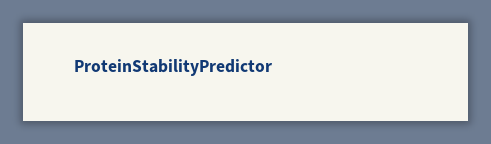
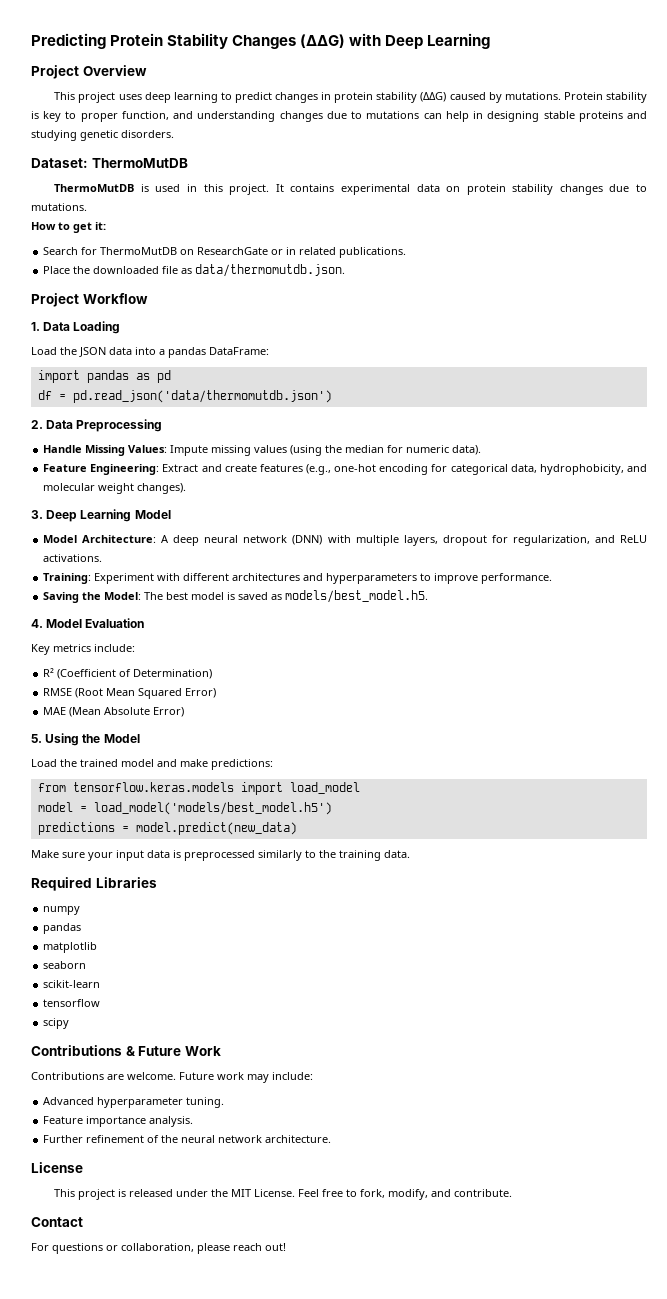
[74,59,272,76] ProteinStabilityPredictor -> [31,33,491,49] [31,65,147,79] [54,92,648,103] [31,111,648,122] [31,130,174,141] [31,158,188,168] [54,184,647,195] [31,203,87,211] [31,222,106,233] [43,247,407,258] [43,264,346,277] [31,293,148,307] [31,321,121,334] [31,347,269,358] [37,370,171,383] [37,390,332,403] [31,419,163,432] [43,445,482,456] [43,464,647,475] [43,483,187,494] [31,509,171,522] [43,535,647,546] [43,554,103,562] [43,573,553,584] [43,590,429,603] [31,618,145,628] [31,644,135,655] [43,668,213,679] [43,688,217,699] [43,707,185,717] [31,733,140,746] [31,759,273,770] [37,782,360,795] [37,802,332,815] [37,822,297,835] [31,850,410,861] [31,877,157,891] [43,906,81,915] [43,923,82,934] [43,942,98,953] [43,961,87,969] [43,980,101,988] [43,999,101,1007] [43,1018,70,1029] [31,1045,221,1056] [31,1072,313,1083] [43,1097,225,1108] [43,1116,194,1127] [43,1135,332,1143] [31,1162,83,1173] [54,1189,513,1200] [31,1217,83,1227] [31,1243,286,1254] Predicting Protein Stability Changes (ΔΔG) with Deep Learning // Project Overview // This project uses deep learning to predict changes in protein stability (ΔΔG) caused by mutations. Protein stability is key to proper function, and understanding changes due to mutations can help in designing stable proteins and studying genetic disorders. // Dataset: ThermoMutDB // ThermoMutDB is used in this project. It contains experimental data on protein stability changes due to mutations. // How to get it: // Search for ThermoMutDB on ResearchGate or in related publications. // Place the downloaded file as data/thermomutdb.json. // Project Workflow // 1. Data Loading // Load the JSON data into a pandas DataFrame: // import pandas as pd // df = pd.read_json('data/thermomutdb.json') // 2. Data Preprocessing // Handle Missing Values: Impute missing values (using the median for numeric data). // Feature Engineering: Extract and create features (e.g., one-hot encoding for categorical data, hydrophobicity, and molecular weight changes). // 3. Deep Learning Model // Model Architecture: A deep neural network (DNN) with multiple layers, dropout for regularization, and ReLU activations. // Training: Experiment with different architectures and hyperparameters to improve performance. // Saving the Model: The best model is saved as models/best_model.h5. // 4. Model Evaluation // Key metrics include: // R² (Coefficient of Determination) // RMSE (Root Mean Squared Error) // MAE (Mean Absolute Error) // 5. Using the Model // Load the trained model and make predictions: // from tensorflow.keras.models import load_model // model = load_model('models/best_model.h5') // predictions = model.predict(new_data) // Make sure your input data is preprocessed similarly to the training data. // Required Libraries // numpy // pandas // matplotlib // seaborn // scikit-learn // tensorflow // scipy // Contributions & Future Work // Contributions are welcome. Future work may include: // Advanced hyperparameter tuning. // Feature importance analysis. // Further refinement of the neural network architecture. // License // This project is released under the MIT License. Feel free to fork, modify, and contribute. // Contact // For questions or collaboration, please reach out!

